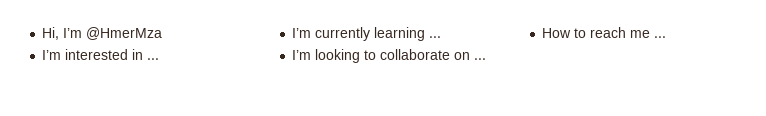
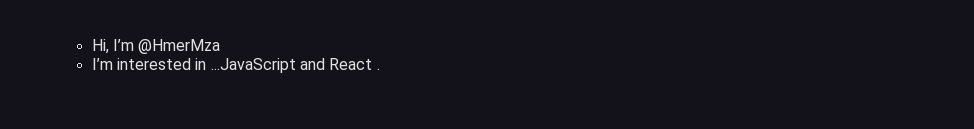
[147,58,160,60] [292,27,442,41] [292,49,487,63] [542,27,667,38] ... // I’m currently learning ... // I’m looking to collaborate on ... // How to reach me ... -> [210,58,380,73] ...JavaScript and React .

